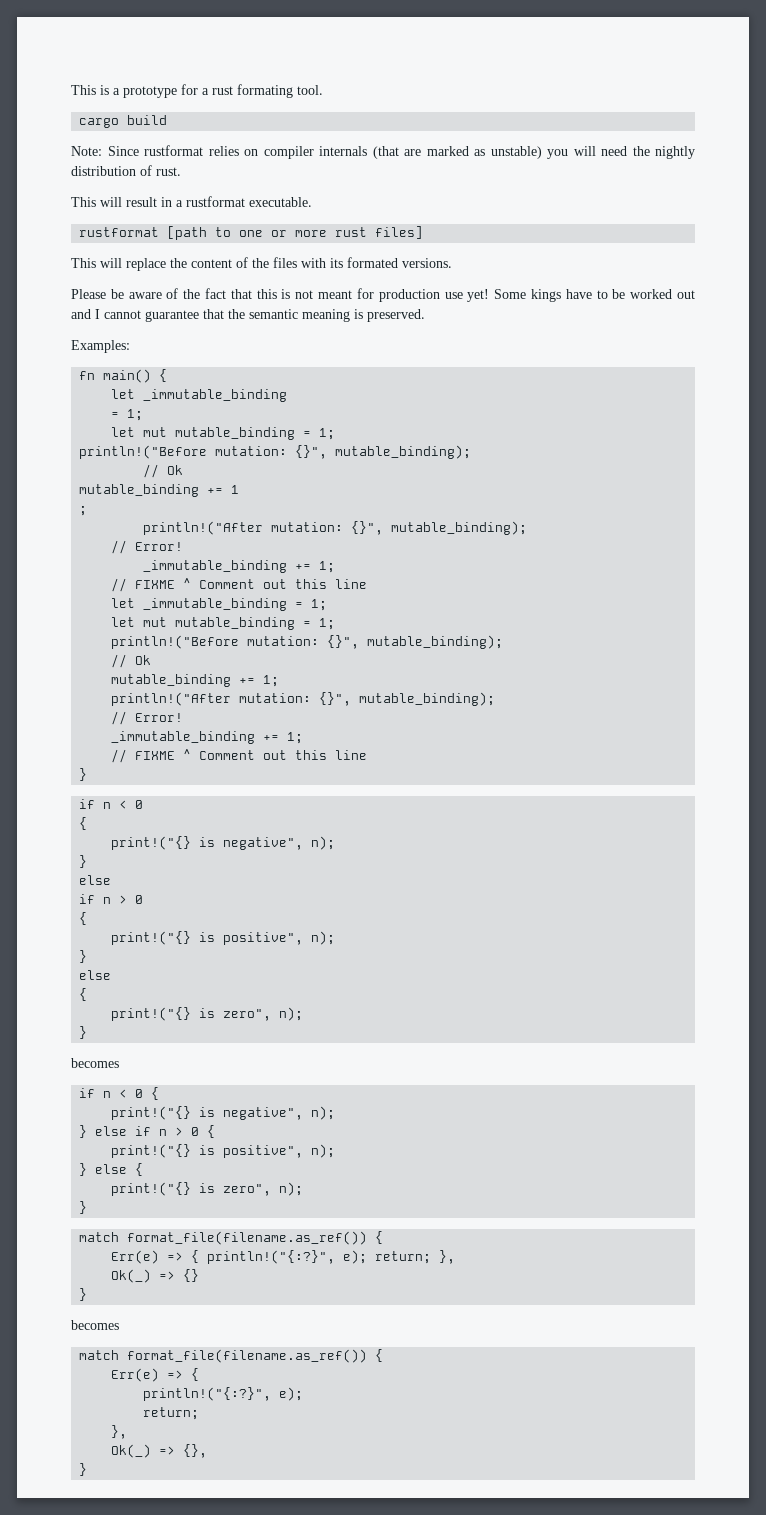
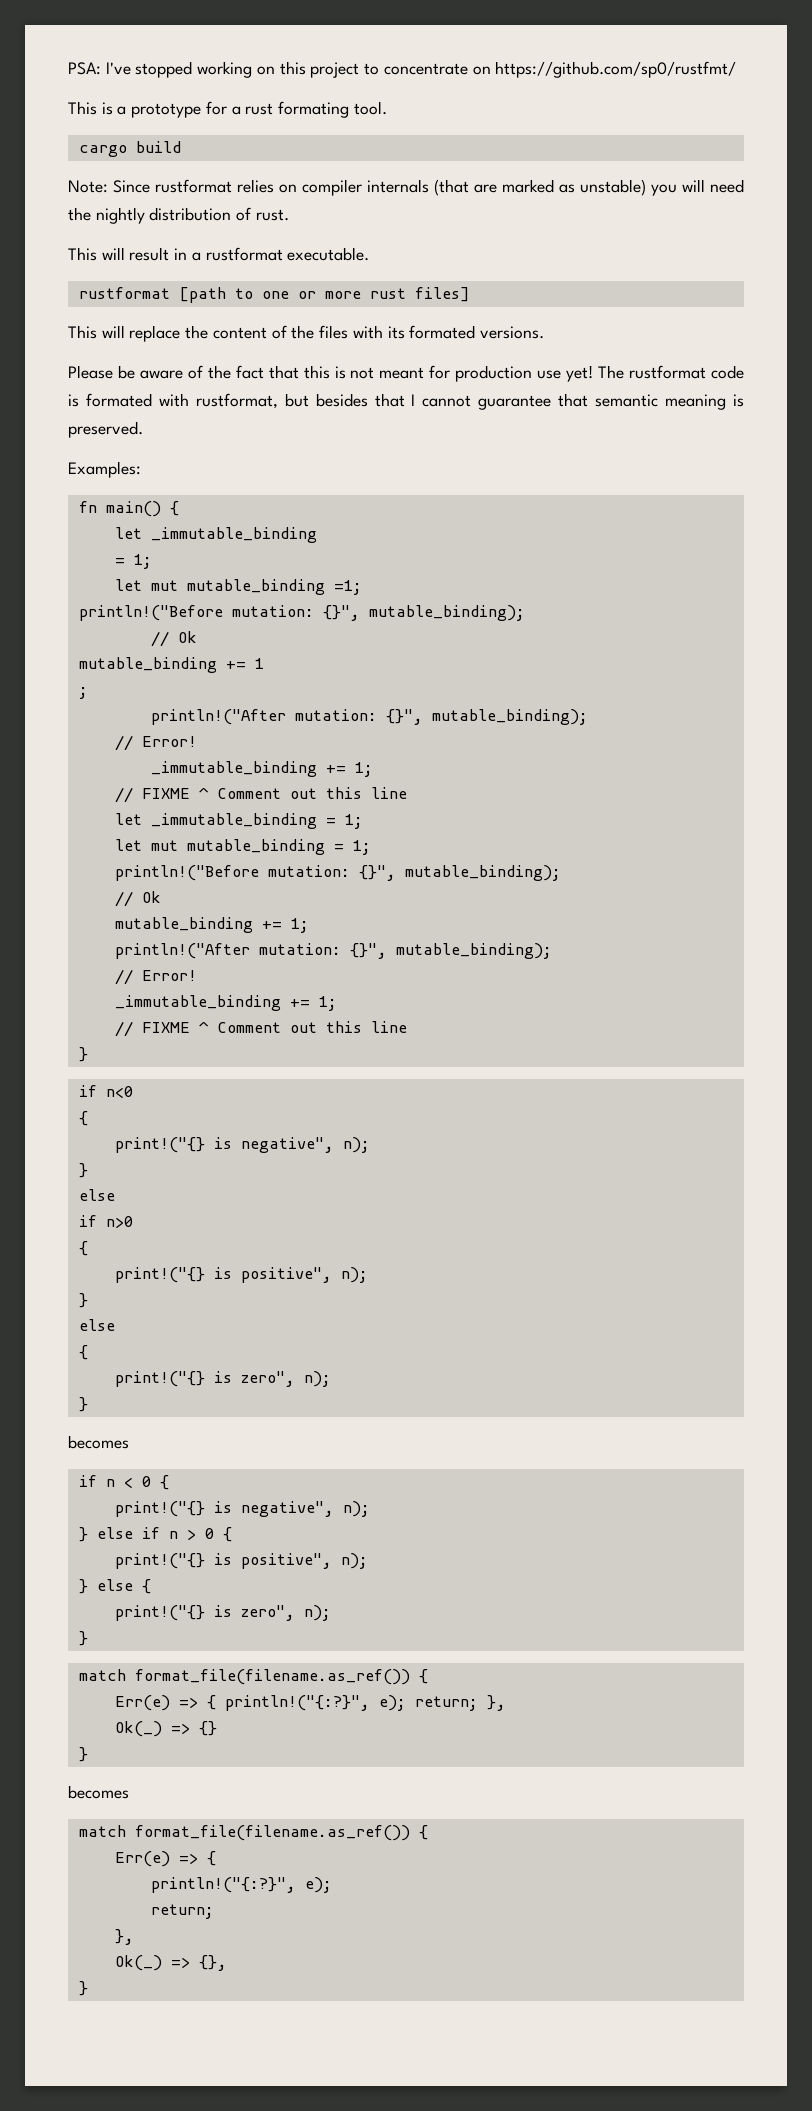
(71, 90) none -> [68,61,737,78] PSA: I've stopped working on this project to concentrate on https://github.com/sp0/rustfmt/ //
[494,289,695,302] [71,309,91,319] Some kings have to be worked out and -> [598,365,745,379] [68,393,405,409] The rustformat code is formated with rustformat, but besides that
[228,309,245,319] the -> (589, 400) none
[303,428,336,440] = 1; -> [333,580,362,595] =1;
[103,800,144,809] n < 0 -> [105,1086,133,1098] n<0
[103,895,144,904] n > 0 -> [105,1216,133,1228] n>0

